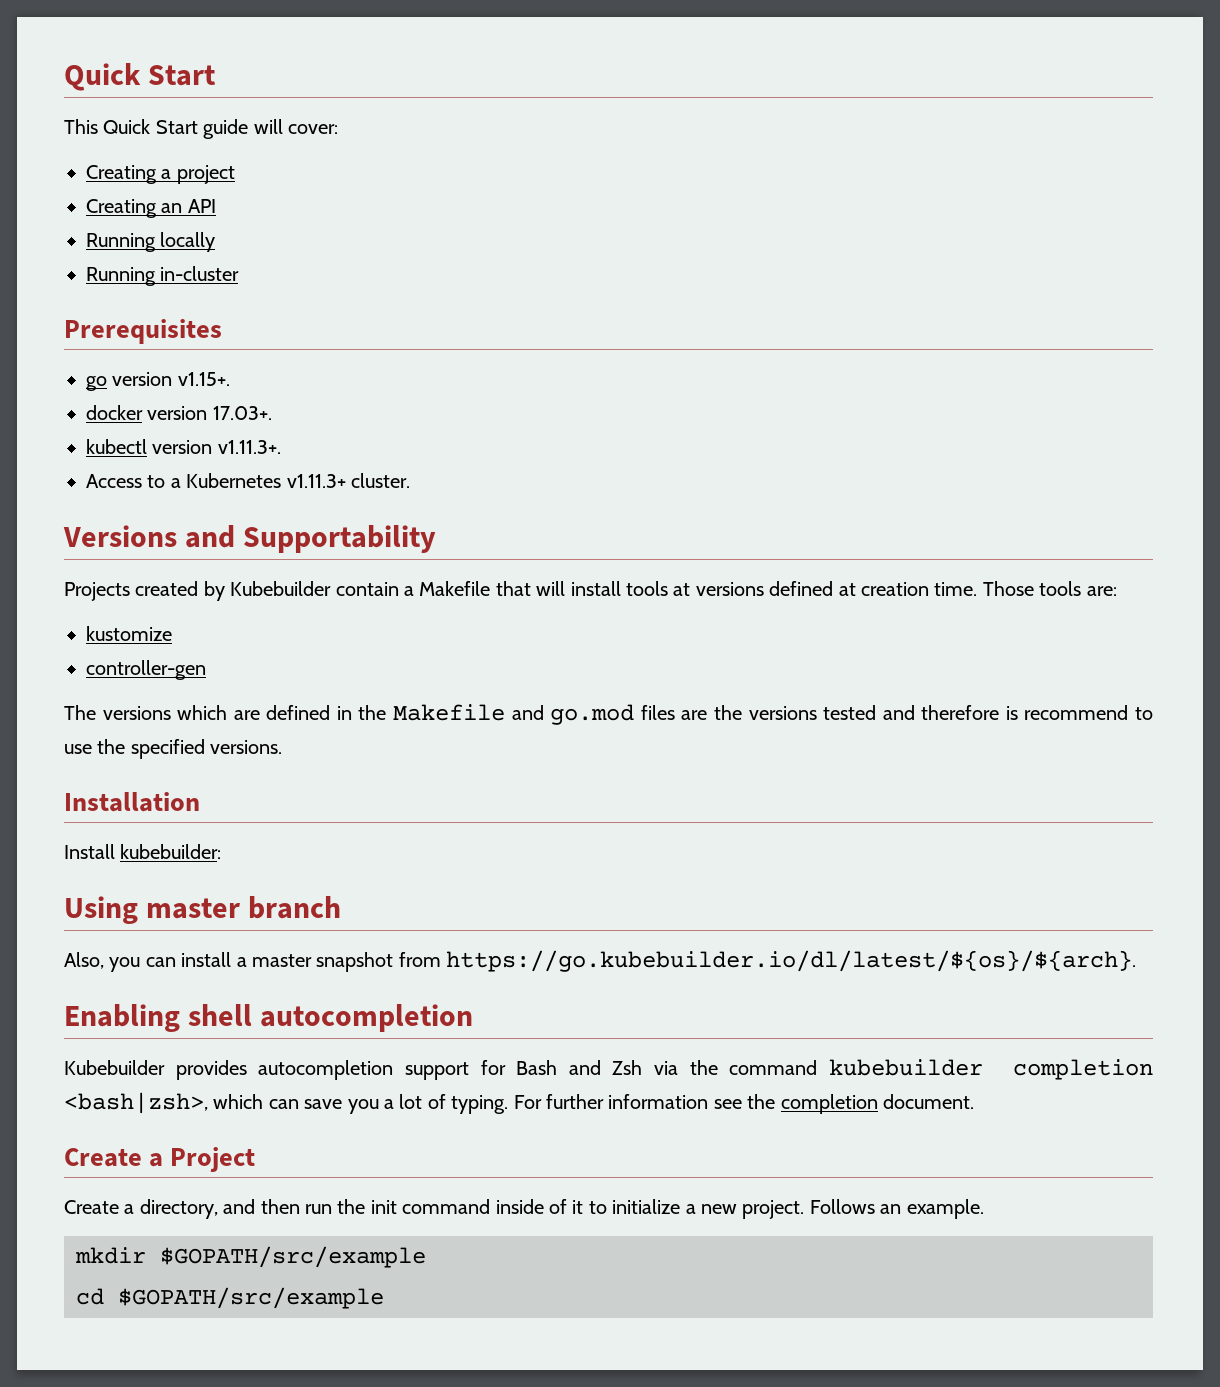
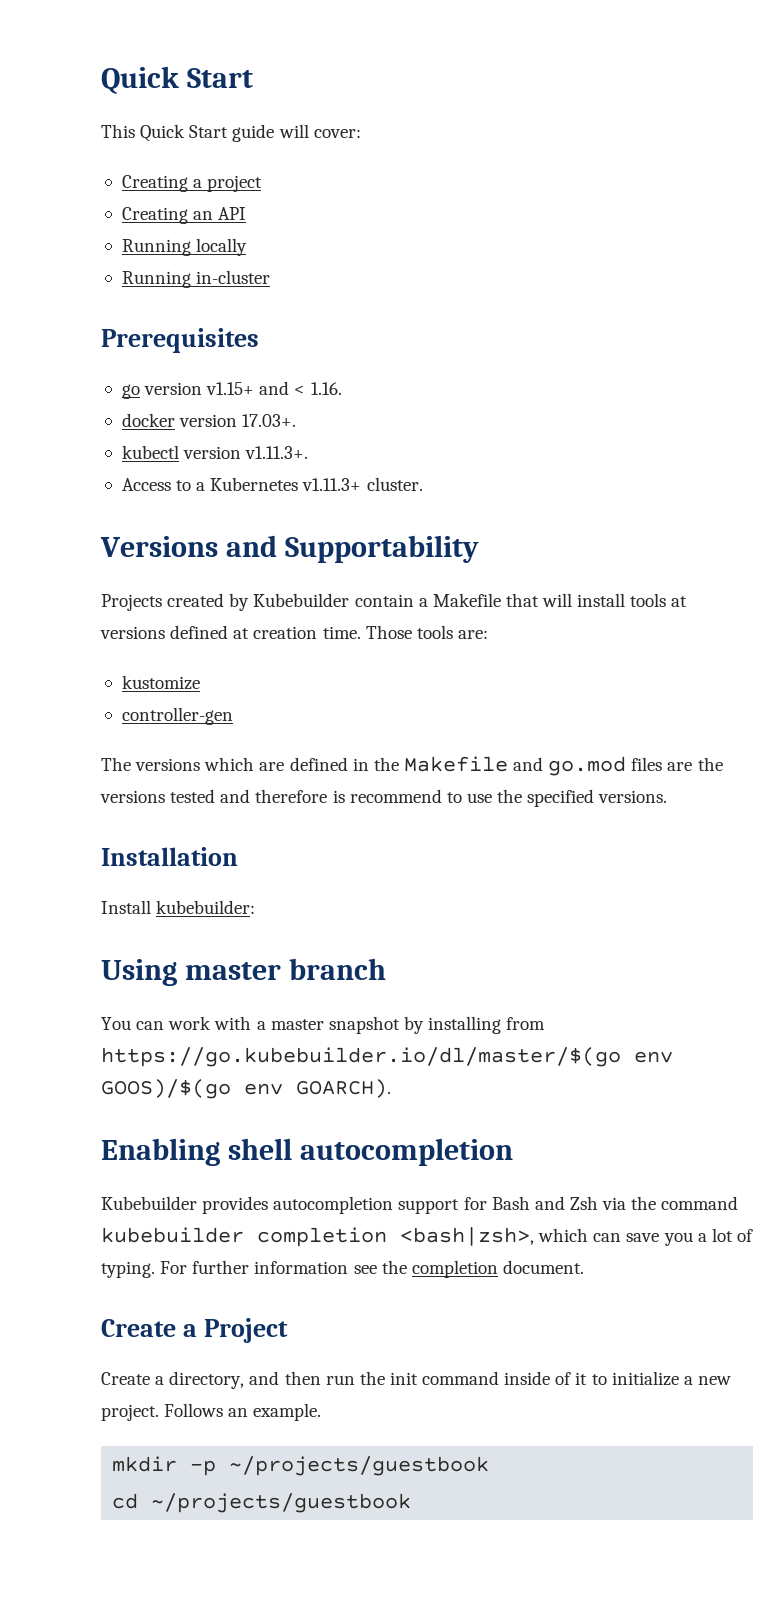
[177,372,230,386] v1.15+. -> [206,381,342,395] v1.15+ and < 1.16.
[64,950,1137,972] Also, you can install a master snapshot from https://go.kubebuilder.io/dl/latest/${os}/${arch}. -> [101,1016,546,1034] [101,1047,673,1067] [101,1079,391,1099] You can work with a master snapshot by installing from https://go.kubebuilder.io/dl/master/$(go env GOOS)/$(go env GOARCH).
[160,1246,426,1268] $GOPATH/src/example -> [190,1456,490,1476] -p ~/projects/guestbook
[118,1287,384,1309] $GOPATH/src/example -> [151,1493,412,1513] ~/projects/guestbook

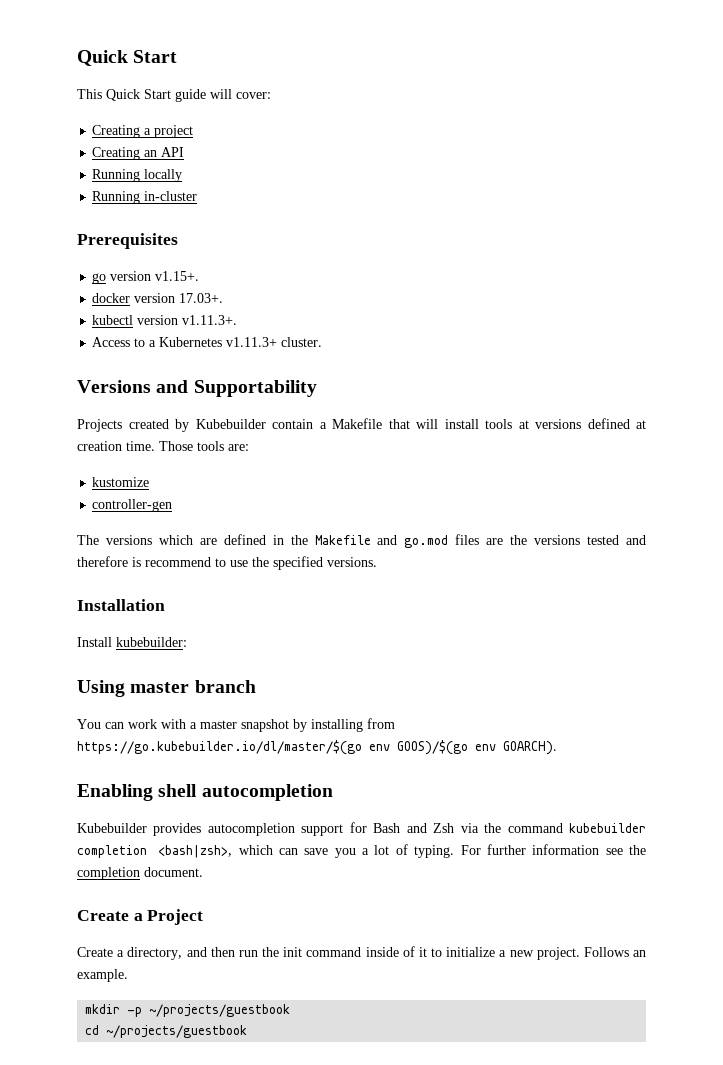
[206,381,342,395] v1.15+ and < 1.16. -> [155,271,200,281] v1.15+.

